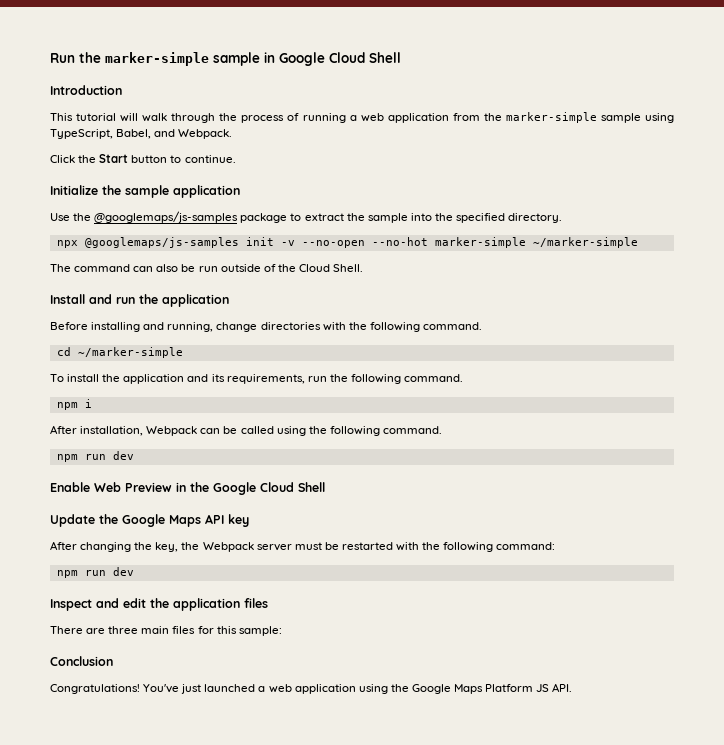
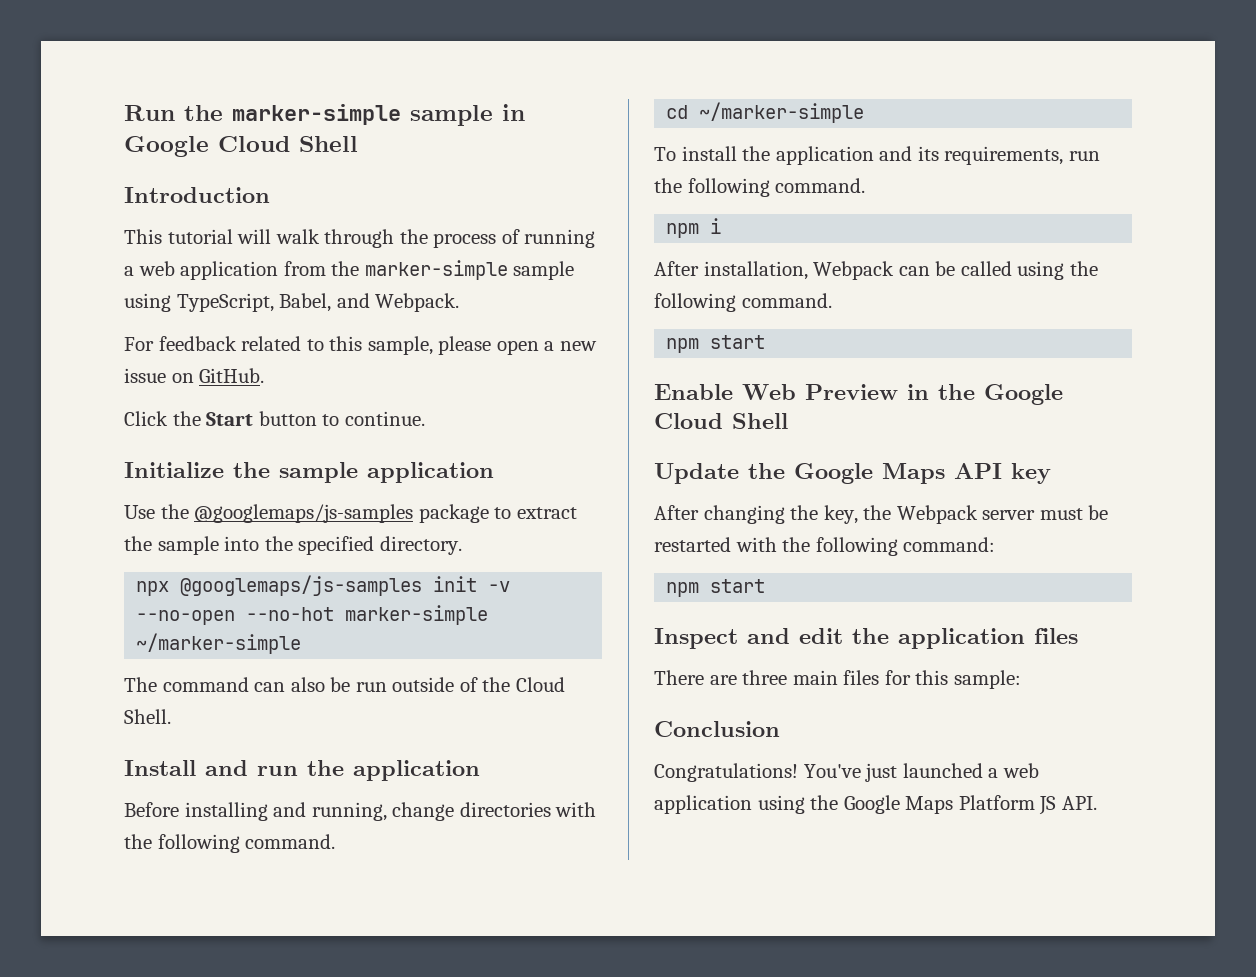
(233, 134) none -> [124,336,597,355] [124,368,265,383] // For feedback related to this sample, please open a new issue on GitHub.
[84,451,134,460] run dev -> [710,335,766,349] start
[84,567,134,576] run dev -> [710,579,766,593] start

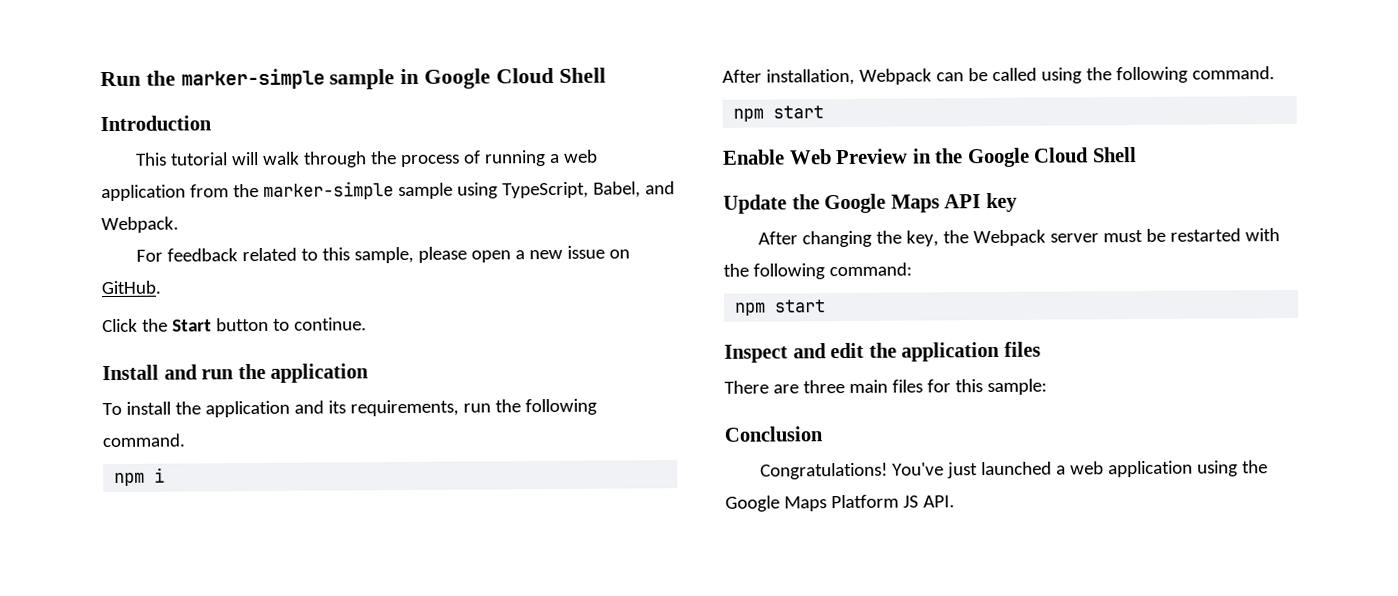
[124,462,494,483] [124,504,577,523] [124,536,462,555] [136,575,511,596] [136,605,489,625] [136,633,302,654] [124,677,565,692] [124,709,171,724] // Initialize the sample application // Use the @googlemaps/js-samples package to extract the sample into the specified directory. // npx @googlemaps/js-samples init -v --no-open --no-hot marker-simple ~/marker-simple // The command can also be run outside of the Cloud Shell. -> (367, 324) none
[124,802,597,821] [124,834,336,853] [666,102,865,123] // Before installing and running, change directories with the following command. // cd ~/marker-simple -> (370, 373) none

